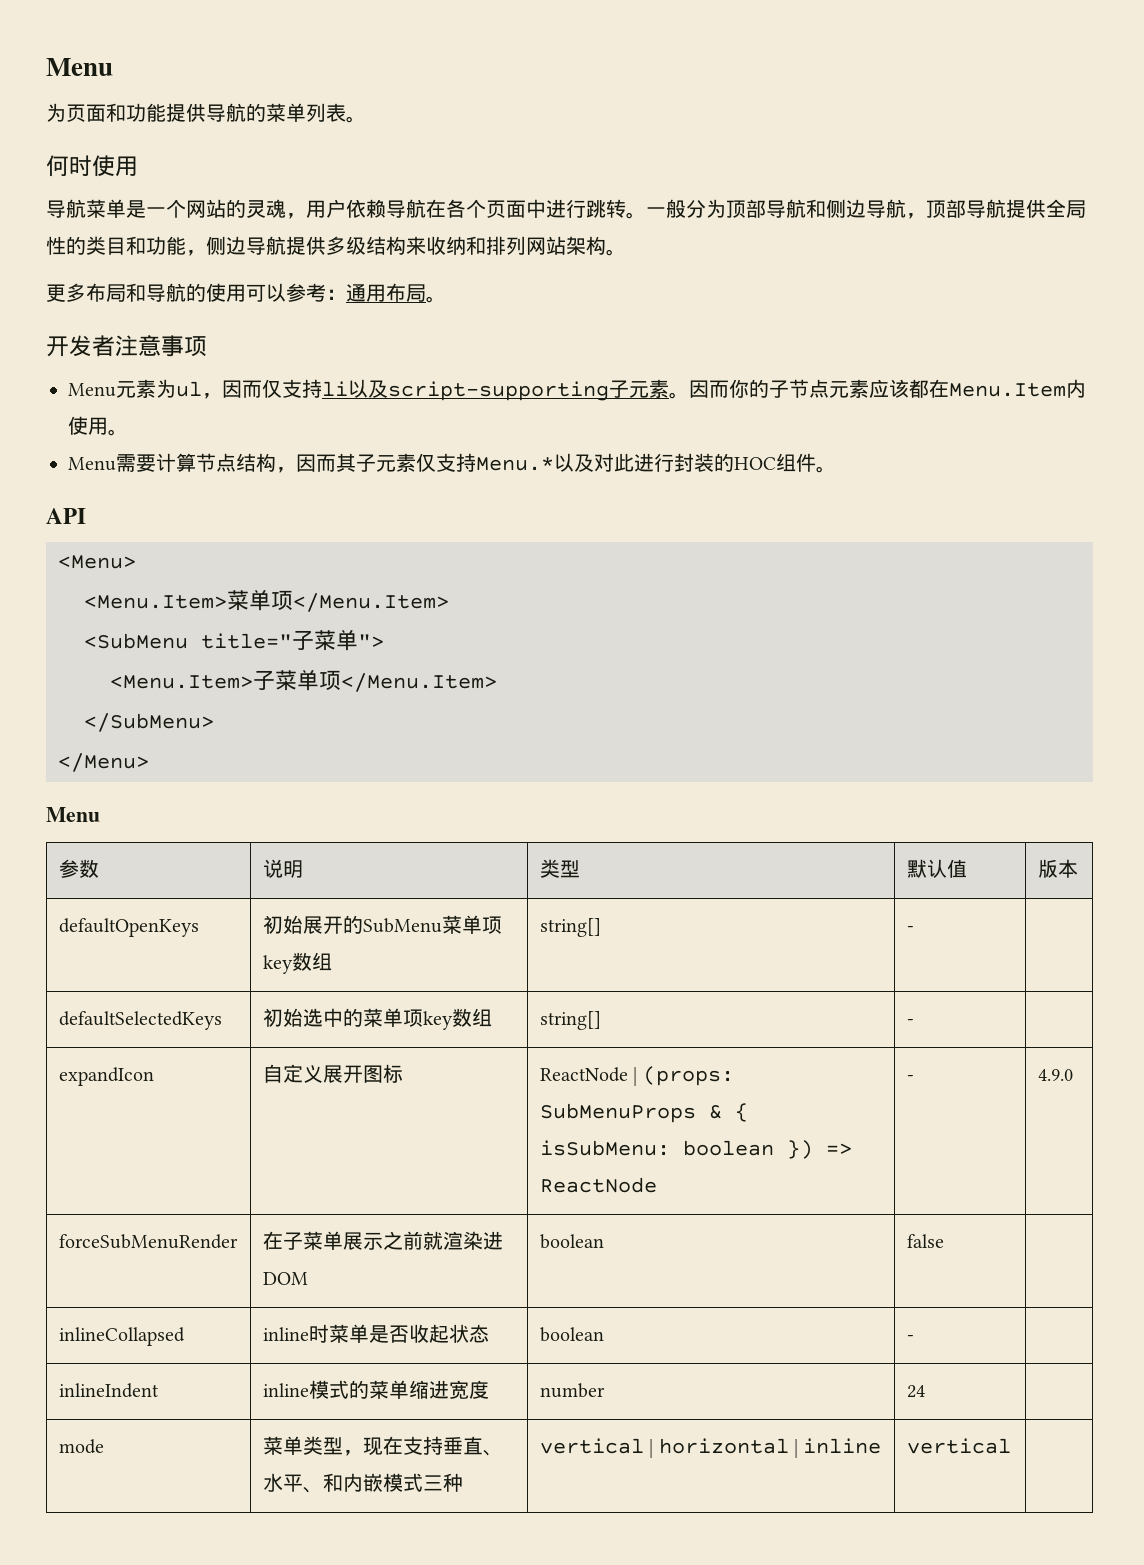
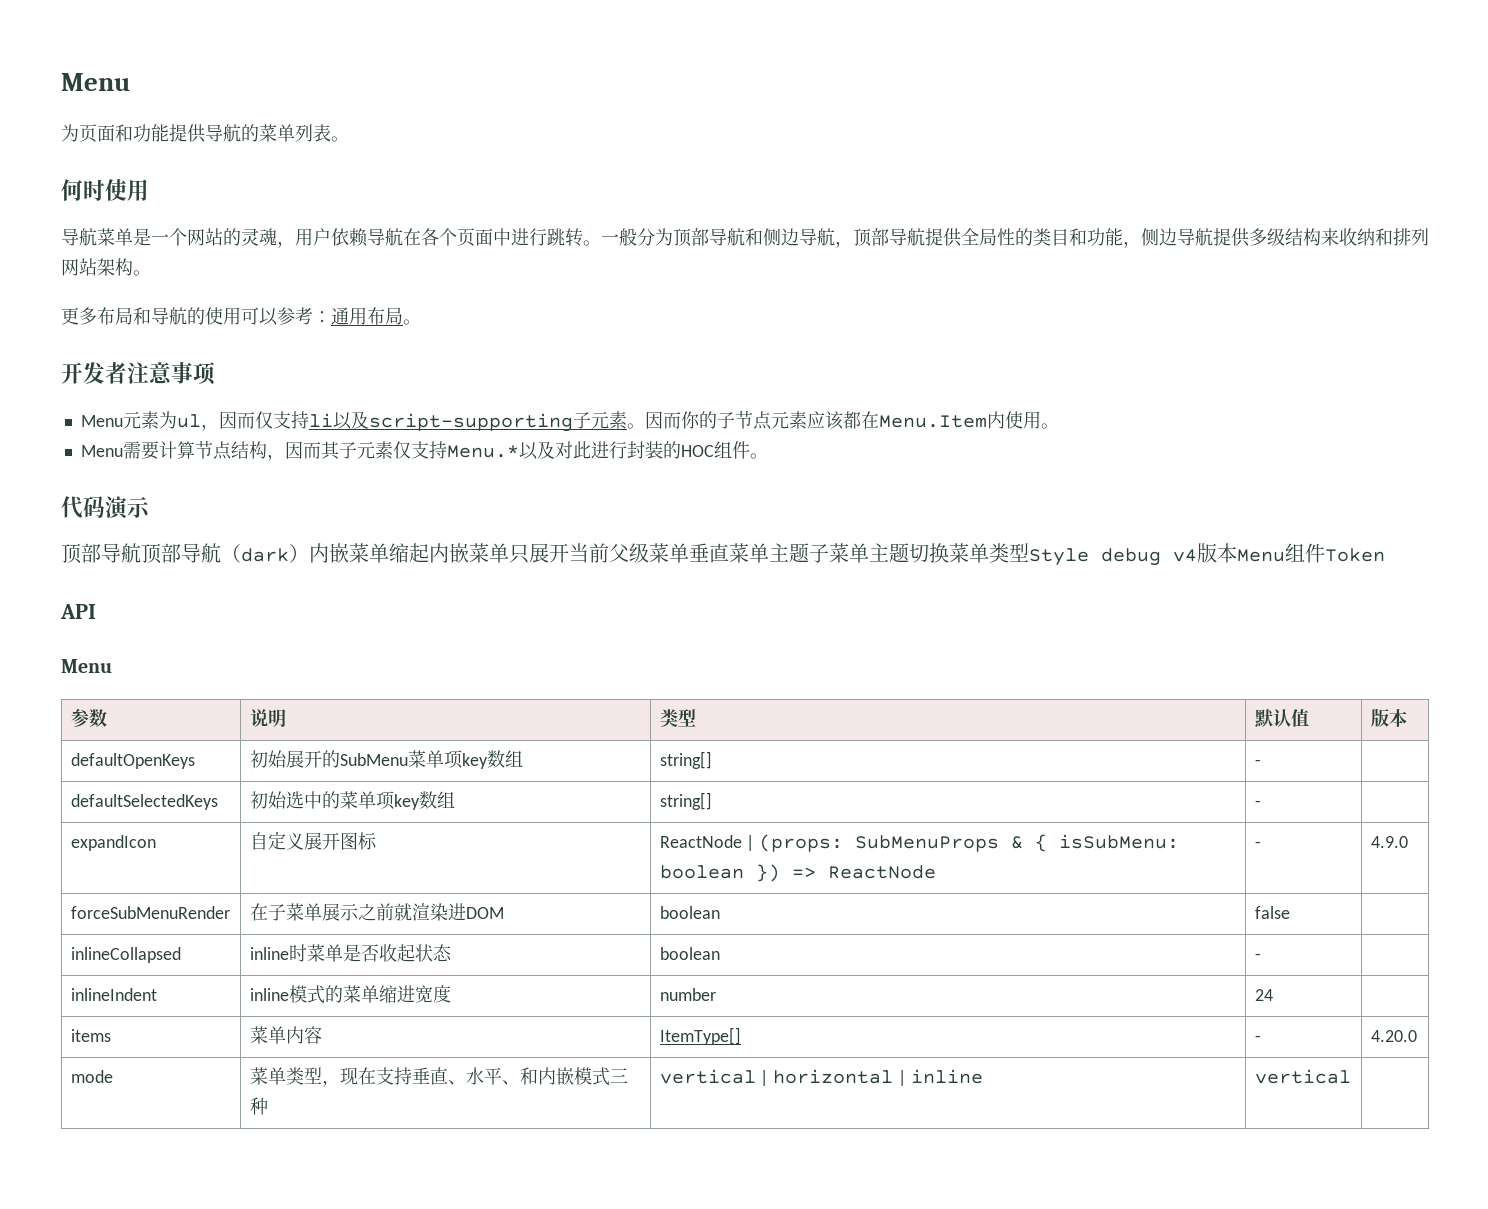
[46,508,86,524] [58,555,136,569] [84,590,449,612] [84,630,384,651] [110,670,497,692] [84,713,214,732] [58,753,149,772] API // <Menu> // <Menu.Item>菜单项</Menu.Item> // <SubMenu title="子菜单"> // <Menu.Item>子菜单项</Menu.Item> // </SubMenu> // </Menu> -> [61,496,150,520] [61,543,1385,566] [60,604,96,619] 代码演示 // 顶部导航顶部导航（dark）内嵌菜单缩起内嵌菜单只展开当前父级菜单垂直菜单主题子菜单主题切换菜单类型Style debug v4版本Menu组件Token // API
(925, 1391) none -> [70,1029,111,1042] [249,1026,322,1044] [659,1027,741,1045] [1254,1035,1261,1042] [1370,1030,1417,1042] // items | 菜单内容 | ItemType[] | - | 4.20.0

